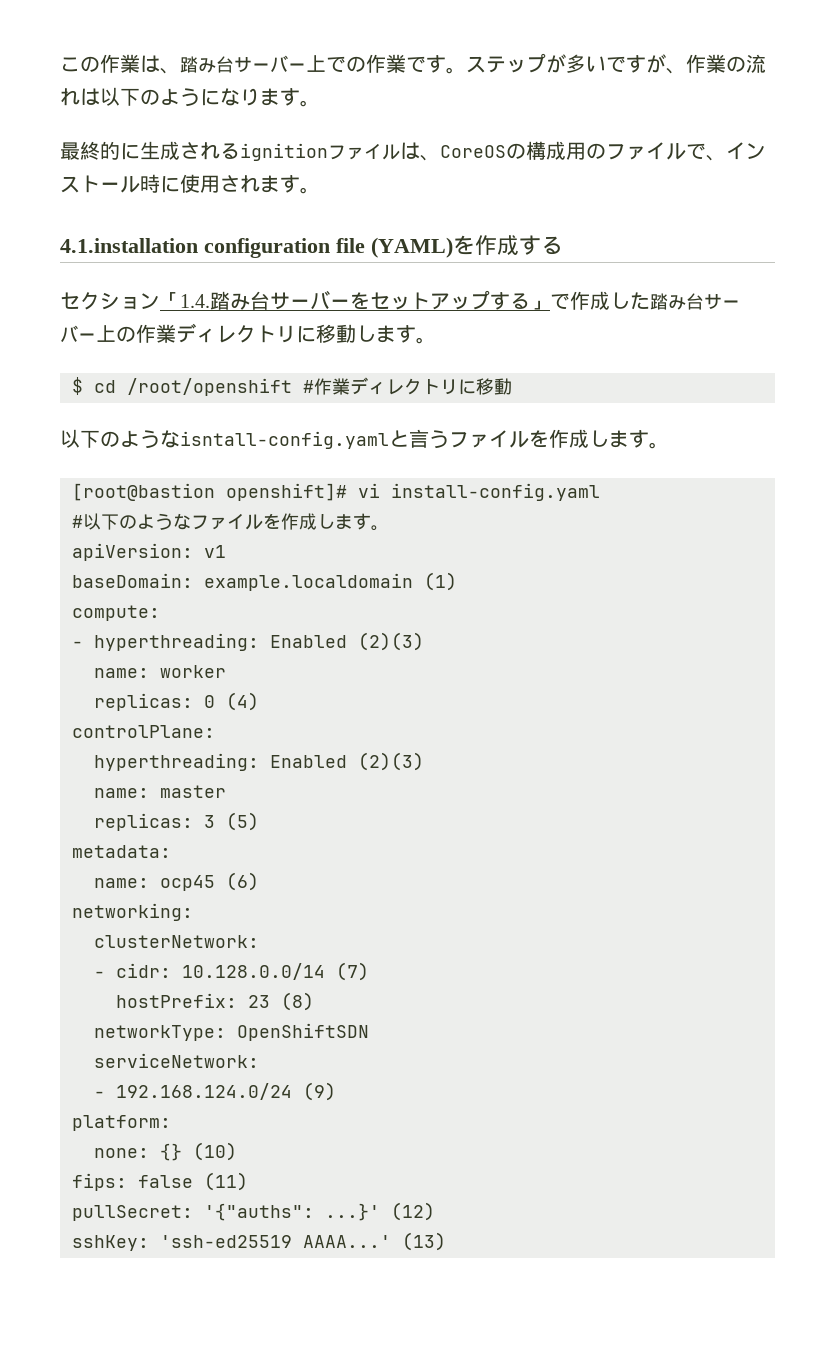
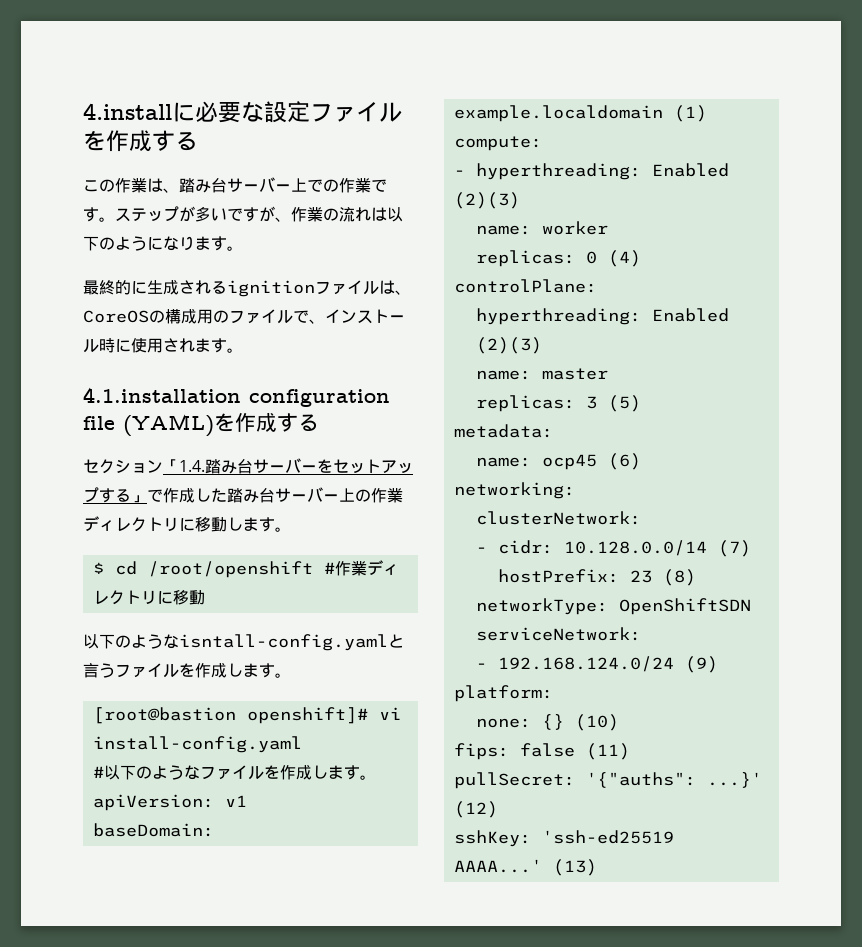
(60, 64) none -> [83,101,402,123] [83,130,198,152] 4.installに必要な設定ファイルを作成する //

